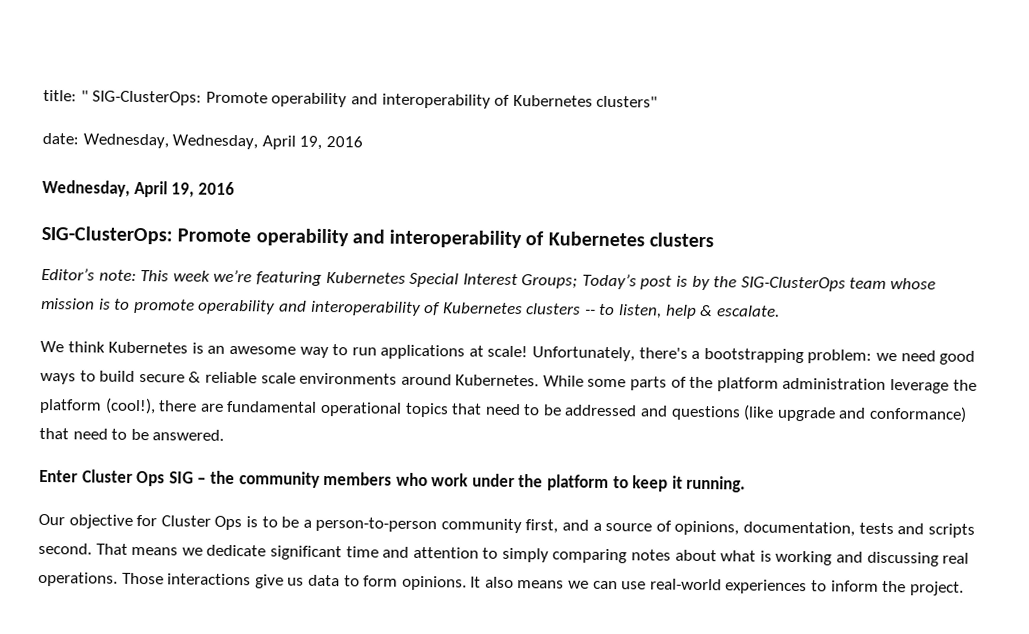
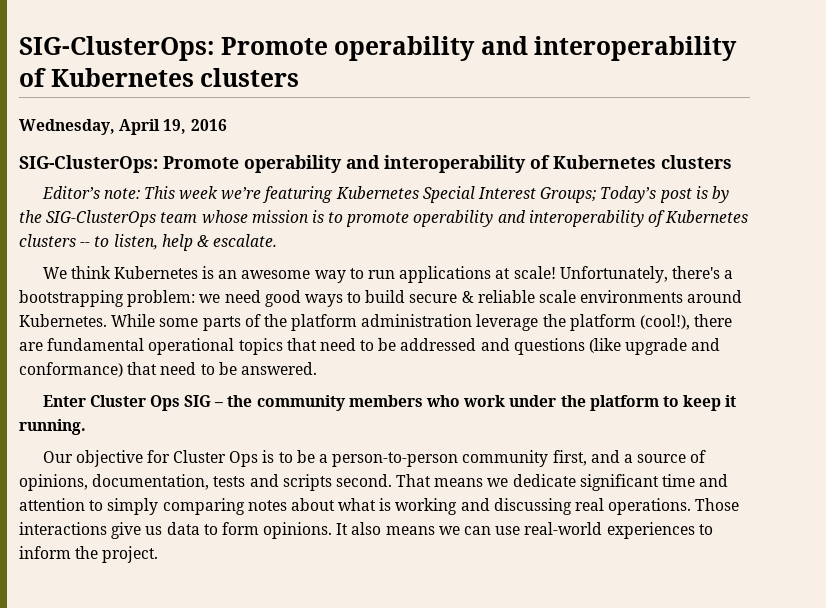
[43,89,659,109] [42,132,363,150] title: " SIG-ClusterOps: Promote operability and interoperability of Kubernetes clusters" // date: Wednesday, Wednesday, April 19, 2016 -> [19,36,738,61] [19,68,300,87] SIG-ClusterOps: Promote operability and interoperability of Kubernetes clusters

